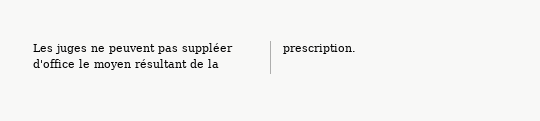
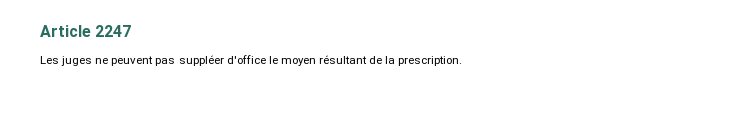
(33, 48) none -> [40,25,132,37] Article 2247 //

